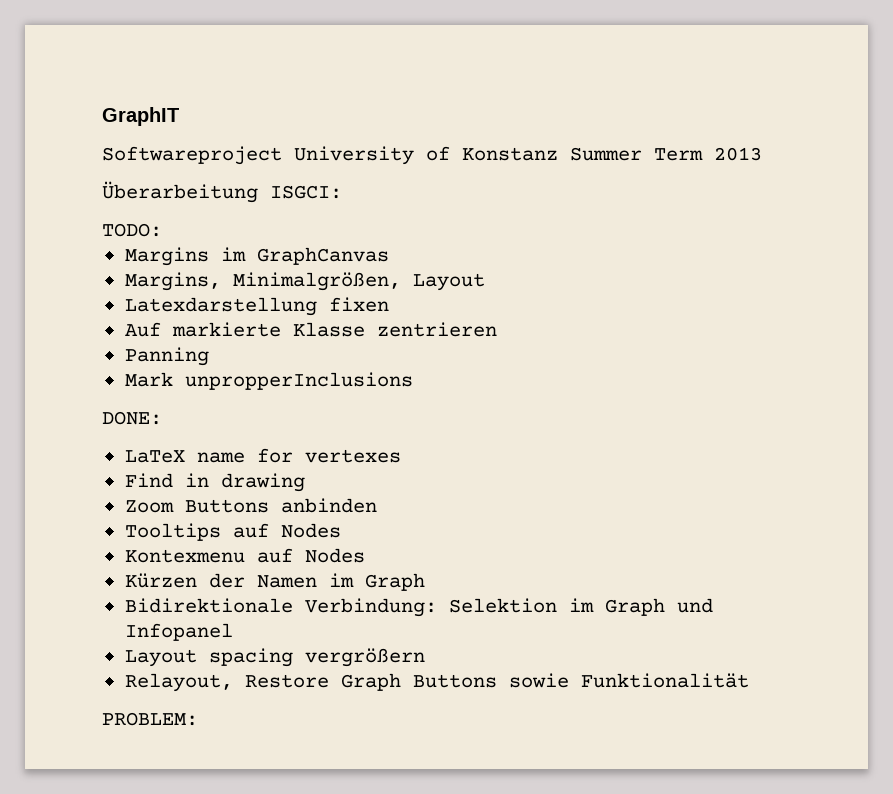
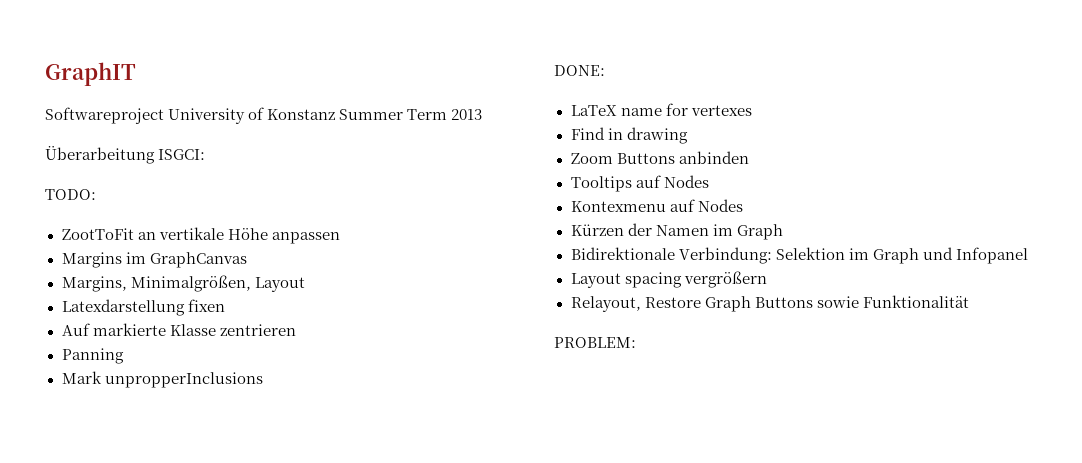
(162, 230) none -> [61,227,340,244] // ZootToFit an vertikale Höhe anpassen

